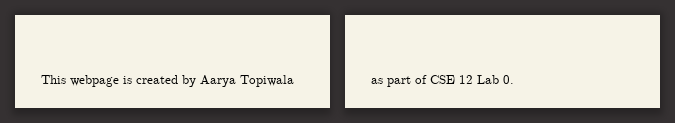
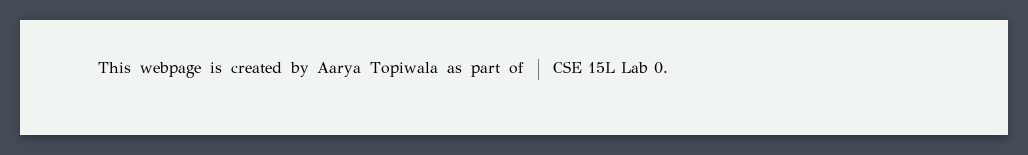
[459,75,473,84] 12 -> [588,62,615,73] 15L

